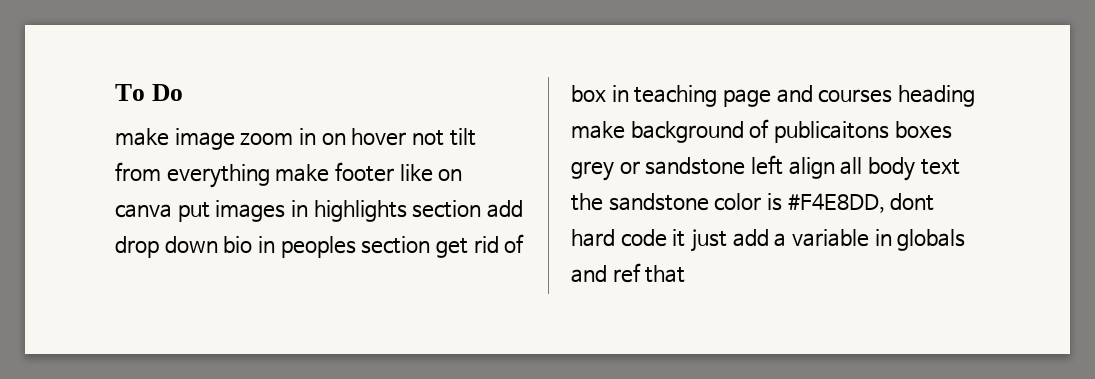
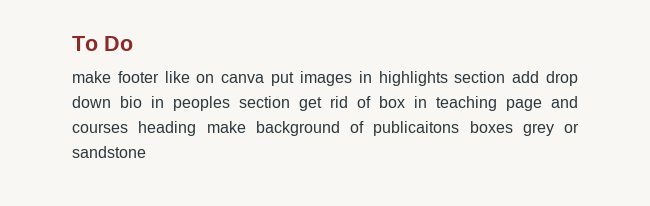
[174,128,476,150] [115,162,330,188] image zoom in on hover not tilt from everything make -> (111, 77) none
[750,155,960,181] [571,193,935,213] [571,229,966,252] [571,263,686,283] left align all body text the sandstone color is #F4E8DD, dont hard code it just add a variable in globals and ref that -> (146, 152) none

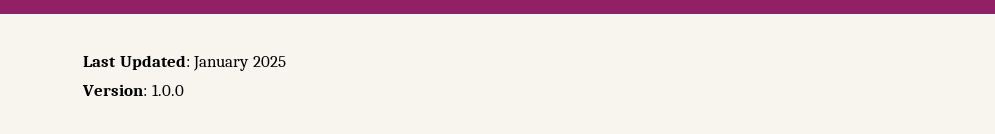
[72,36,133,51] [72,71,578,86] [72,96,578,111] [72,121,579,136] [72,146,146,158] To Do // make footer like on canva put images in highlights section add drop down bio in peoples section get rid of box in teaching page and courses heading make background of publicaitons boxes grey or sandstone -> [83,55,286,71] [82,84,184,96] Last Updated: January 2025 // Version: 1.0.0

